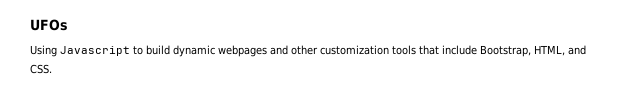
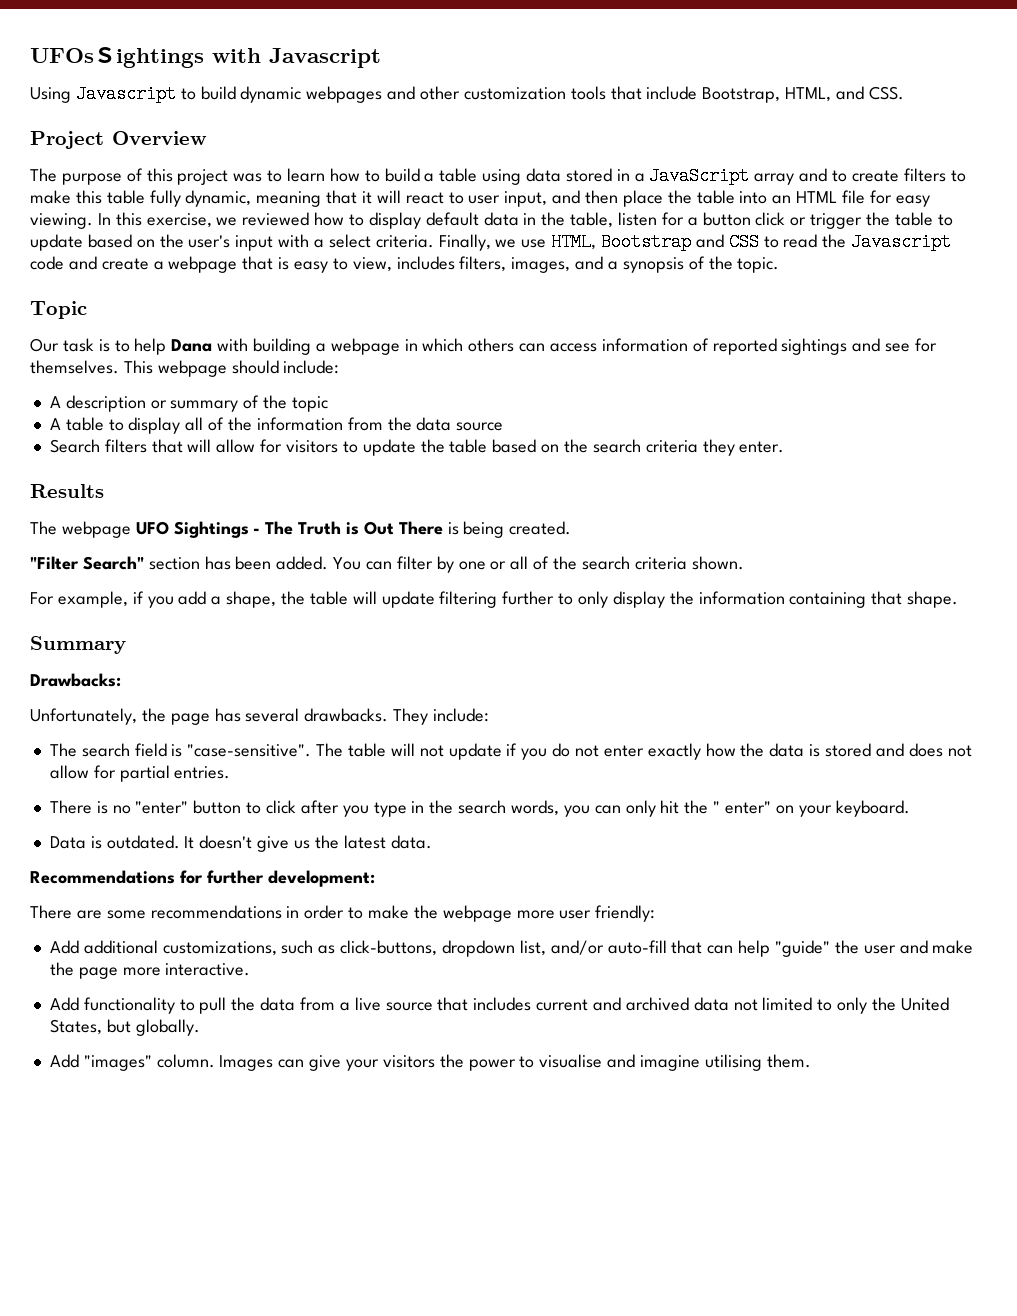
(68, 25) none -> [94,47,381,68] Ｓightings with Javascript
(52, 69) none -> [30,131,207,149] [30,167,966,185] [30,190,930,207] [30,212,953,229] [30,233,952,251] [30,256,780,273] [30,301,87,319] [30,338,938,355] [30,360,340,377] [49,395,328,412] [49,417,504,434] [49,439,785,456] [30,484,104,498] [30,521,572,538] [30,556,744,573] [30,591,959,608] [30,636,126,654] [30,673,121,687] [30,708,490,725] [49,743,972,760] [49,765,231,782] [49,800,910,817] [49,835,432,852] [30,870,375,887] [30,905,656,922] [49,940,974,957] [49,962,251,979] [49,997,949,1014] [49,1019,200,1036] [49,1054,811,1071] // Project Overview // The purpose of this project was to learn how to build a table using data stored in a JavaScript array and to create filters to make this table fully dynamic, meaning that it will react to user input, and then place the table into an HTML file for easy viewing. In this exercise, we reviewed how to display default data in the table, listen for a button click or trigger the table to update based on the user's input with a select criteria. Finally, we use HTML, Bootstrap and CSS to read the Javascript code and create a webpage that is easy to view, includes filters, images, and a synopsis of the topic. // Topic // Our task is to help Dana with building a webpage in which others can access information of reported sightings and see for themselves. This webpage should include: // A description or summary of the topic // A table to display all of the information from the data source // Search filters that will allow for visitors to update the table based on the search criteria they enter. // Results // The webpage UFO Sightings - The Truth is Out There is being created. // "Filter Search" section has been added. You can filter by one or all of the search criteria shown. // For example, if you add a shape, the table will update filtering further to only display the information containing that shape. // Summary // Drawbacks: // Unfortunately, the page has several drawbacks. They include: // The search field is "case-sensitive". The table will not update if you do not enter exactly how the data is stored and does not allow for partial entries. // There is no "enter" button to click after you type in the search words, you can only hit the " enter" on your keyboard. // Data is outdated. It doesn't give us the latest data. // Recommendations for further development: // There are some recommendations in order to make the webpage more user friendly: // Add additional customizations, such as click-buttons, dropdown list, and/or auto-fill that can help "guide" the user and make the page more interactive. // Add functionality to pull the data from a live source that includes current and archived data not limited to only the United States, but globally. // Add "images" column. Images can give your visitors the power to visualise and imagine utilising them.

